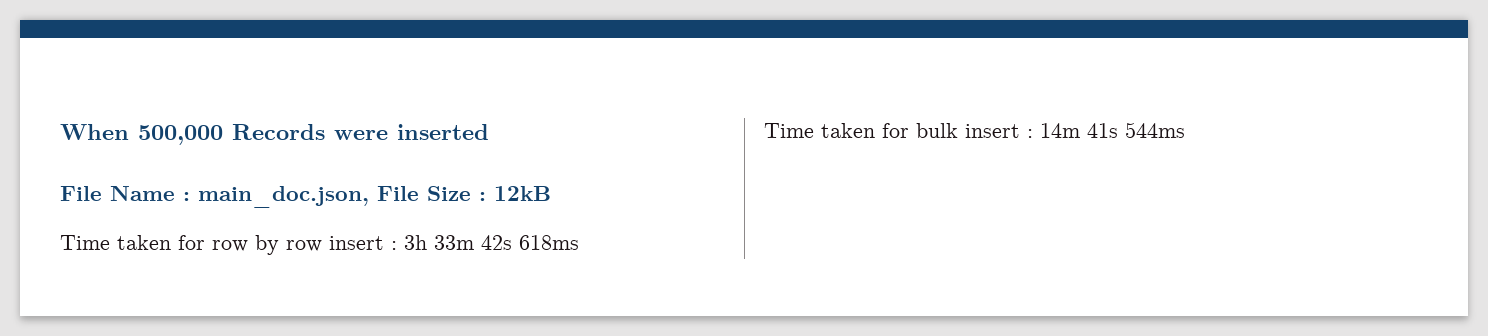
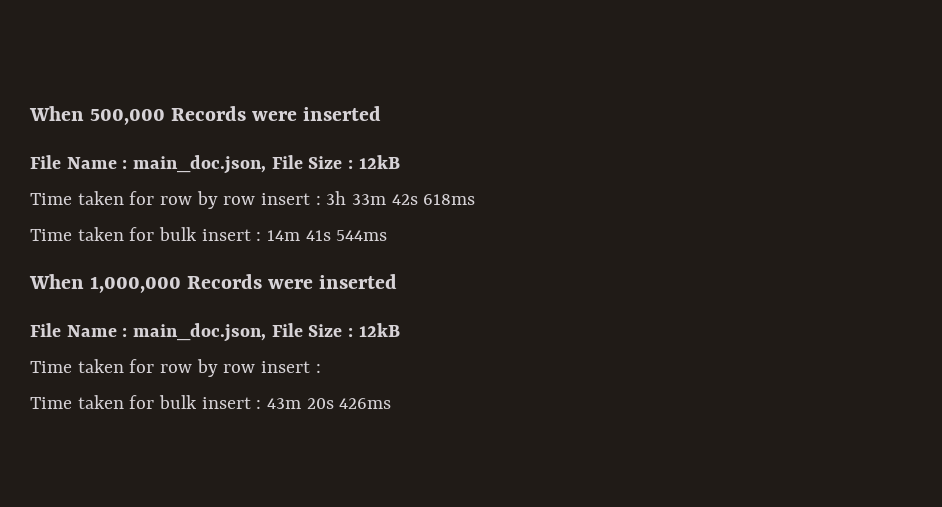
(1185, 130) none -> [29,274,398,293] [30,323,400,342] [30,359,321,377] [30,395,392,409] // When 1,000,000 Records were inserted // File Name : main_doc.json, File Size : 12kB // Time taken for row by row insert : // Time taken for bulk insert : 43m 20s 426ms

